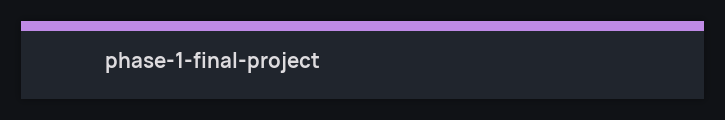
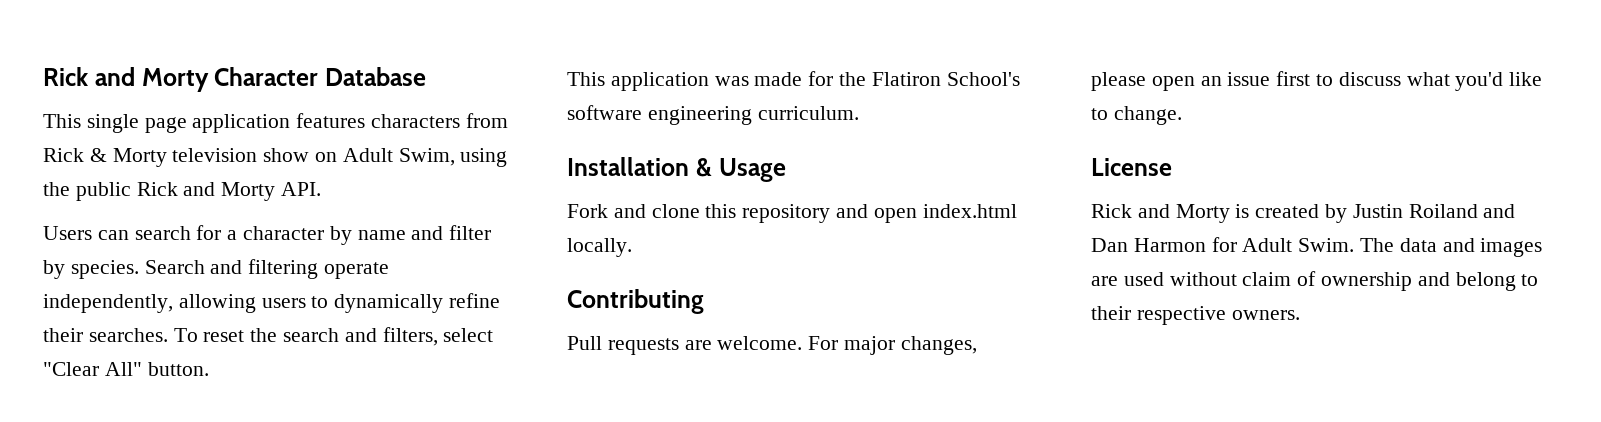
[105,52,320,73] phase-1-final-project -> [43,67,426,92] [43,113,508,133] [43,148,508,167] [43,182,322,201] [43,225,492,245] [43,259,390,279] [43,293,501,313] [43,327,494,346] [43,362,209,376] [567,71,1020,91] [567,105,859,125] [567,157,786,182] [567,204,1017,223] [567,238,632,257] [567,289,704,314] [567,336,977,355] [1091,71,1543,91] [1091,106,1182,125] [1091,158,1172,176] [1091,204,1516,223] [1091,237,1543,257] [1091,271,1539,291] [1091,306,1300,325] Rick and Morty Character Database // This single page application features characters from Rick & Morty television show on Adult Swim, using the public Rick and Morty API. // Users can search for a character by name and filter by species. Search and filtering operate independently, allowing users to dynamically refine their searches. To reset the search and filters, select "Clear All" button. // This application was made for the Flatiron School's software engineering curriculum. // Installation & Usage // Fork and clone this repository and open index.html locally. // Contributing // Pull requests are welcome. For major changes, please open an issue first to discuss what you'd like to change. // License // Rick and Morty is created by Justin Roiland and Dan Harmon for Adult Swim. The data and images are used without claim of ownership and belong to their respective owners.

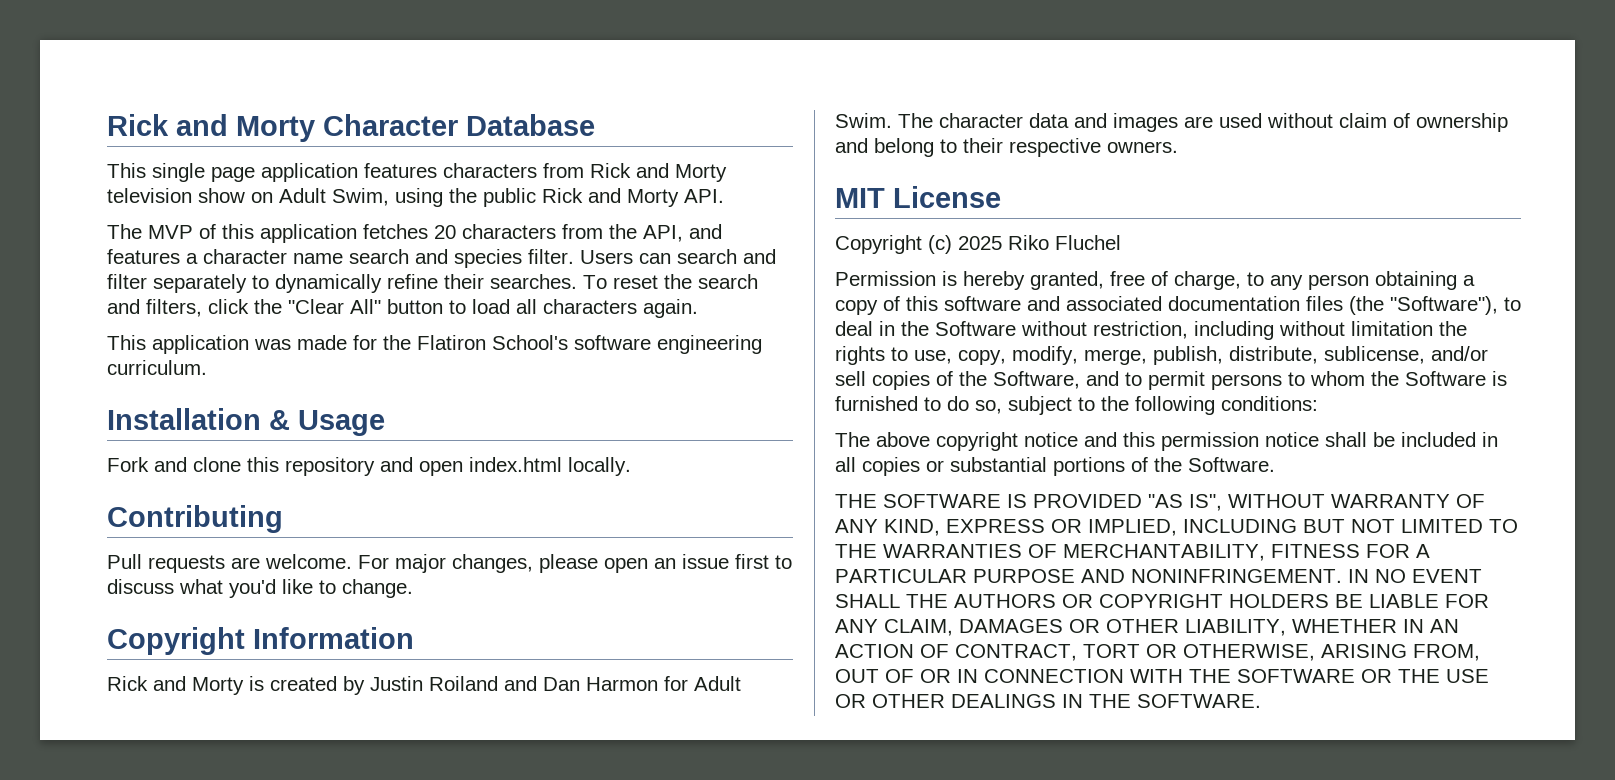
[89,148,107,162] & -> [636,163,669,178] and
[43,225,492,245] [43,259,390,279] [43,294,306,313] Users can search for a character by name and filter by species. Search and filtering operate independently, allowing users -> [107,224,722,243] [107,249,776,268] [107,274,247,293] The MVP of this application fetches 20 characters from the API, and features a character name search and species filter. Users can search and filter separately
[443,328,494,342] [43,362,209,376] select "Clear All" button. -> [208,299,698,318] click the "Clear All" button to load all characters again.
[1091,158,1172,176] License -> [107,627,414,655] Copyright Information
(1395, 245) none -> [939,113,1023,128] character
(1300, 315) none -> [835,186,1001,208] [835,235,1121,254] [835,271,1475,290] [835,296,1521,315] [835,321,1467,340] [835,346,1488,365] [835,371,1507,390] [835,396,1318,415] [835,432,1498,451] [835,457,1275,476] [835,494,1485,511] [835,519,1518,536] [835,544,1430,561] [835,569,1482,583] [835,594,1489,608] [835,619,1459,636] [835,644,1480,661] [835,669,1489,683] [835,694,1261,708] // MIT License // Copyright (c) 2025 Riko Fluchel // Permission is hereby granted, free of charge, to any person obtaining a copy of this software and associated documentation files (the "Software"), to deal in the Software without restriction, including without limitation the rights to use, copy, modify, merge, publish, distribute, sublicense, and/or sell copies of the Software, and to permit persons to whom the Software is furnished to do so, subject to the following conditions: // The above copyright notice and this permission notice shall be included in all copies or substantial portions of the Software. // THE SOFTWARE IS PROVIDED "AS IS", WITHOUT WARRANTY OF ANY KIND, EXPRESS OR IMPLIED, INCLUDING BUT NOT LIMITED TO THE WARRANTIES OF MERCHANTABILITY, FITNESS FOR A PARTICULAR PURPOSE AND NONINFRINGEMENT. IN NO EVENT SHALL THE AUTHORS OR COPYRIGHT HOLDERS BE LIABLE FOR ANY CLAIM, DAMAGES OR OTHER LIABILITY, WHETHER IN AN ACTION OF CONTRACT, TORT OR OTHERWISE, ARISING FROM, OUT OF OR IN CONNECTION WITH THE SOFTWARE OR THE USE OR OTHER DEALINGS IN THE SOFTWARE.

